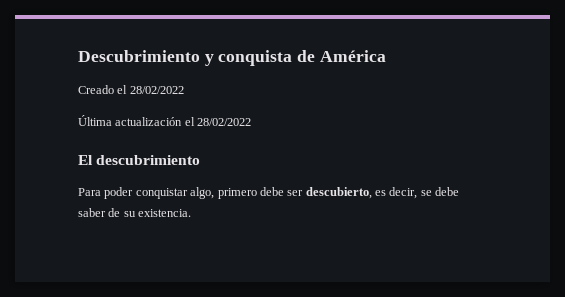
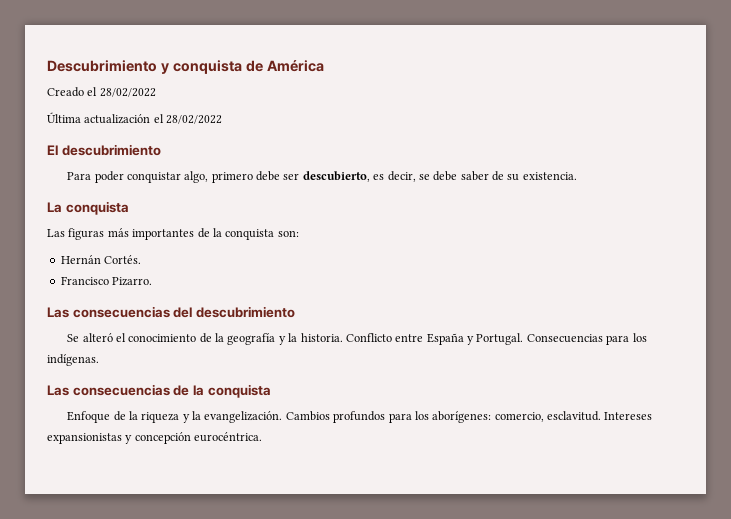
(192, 213) none -> [47,201,129,215] [47,228,299,240] [60,255,142,264] [60,276,153,286] [47,306,295,318] [67,333,647,345] [47,354,99,366] [47,384,271,398] [67,411,653,423] [47,432,263,444] // La conquista // Las figuras más importantes de la conquista son: // Hernán Cortés. // Francisco Pizarro. // Las consecuencias del descubrimiento // Se alteró el conocimiento de la geografía y la historia. Conflicto entre España y Portugal. Consecuencias para los indígenas. // Las consecuencias de la conquista // Enfoque de la riqueza y la evangelización. Cambios profundos para los aborígenes: comercio, esclavitud. Intereses expansionistas y concepción eurocéntrica.

